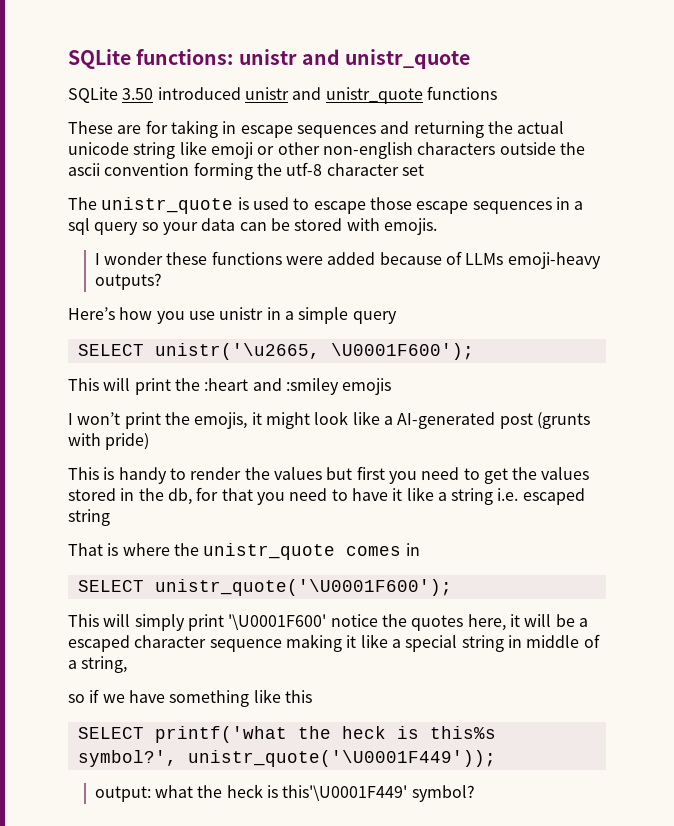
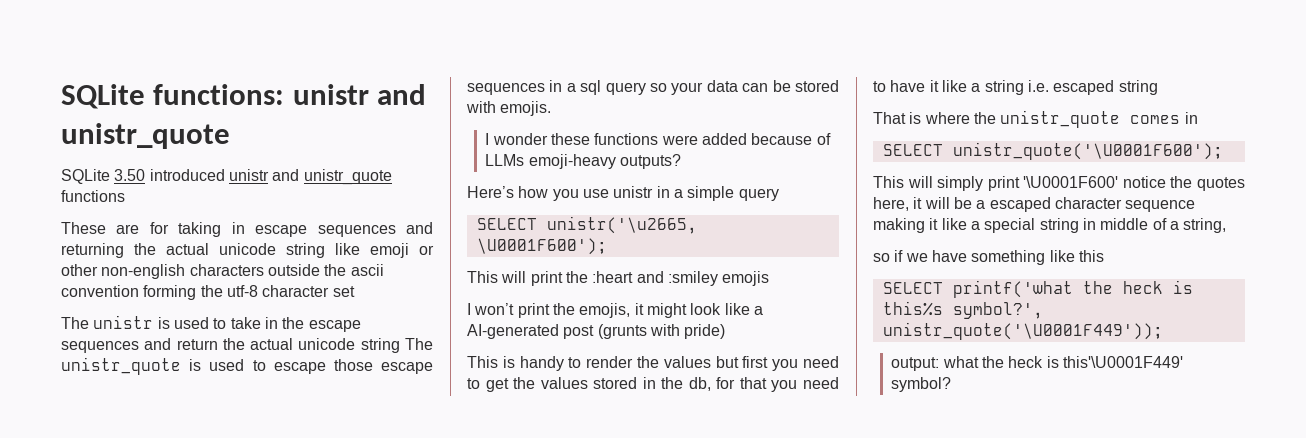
(97, 203) none -> [93,315,361,332] [61,338,433,353] unistr is used to take in the escape sequences and return the actual unicode string The

